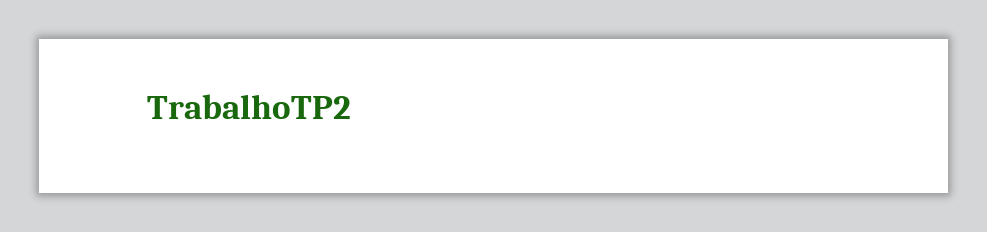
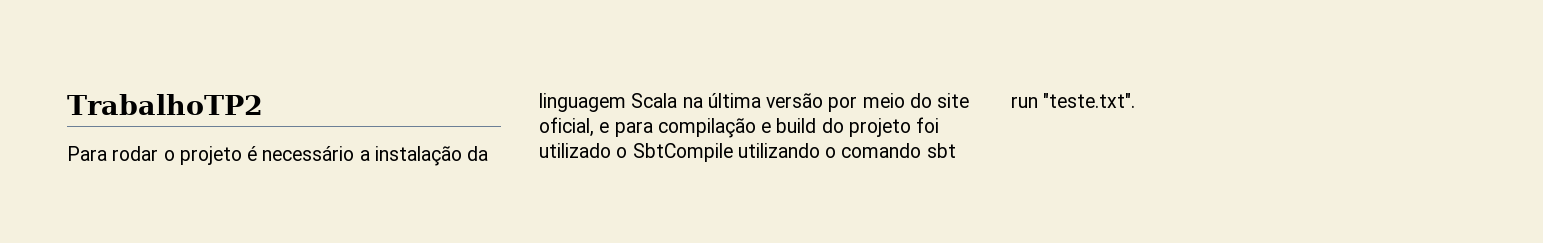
(351, 106) none -> [67,146,489,166] [539,93,970,112] [539,117,940,138] [539,143,956,162] [1011,93,1136,108] // Para rodar o projeto é necessário a instalação da linguagem Scala na última versão por meio do site oficial, e para compilação e build do projeto foi utilizado o SbtCompile utilizando o comando sbt run "teste.txt".

